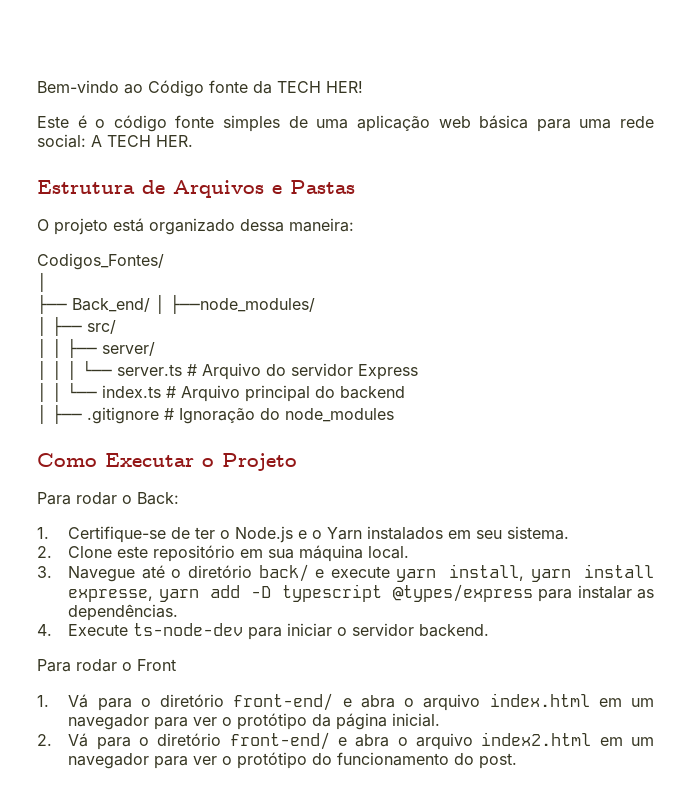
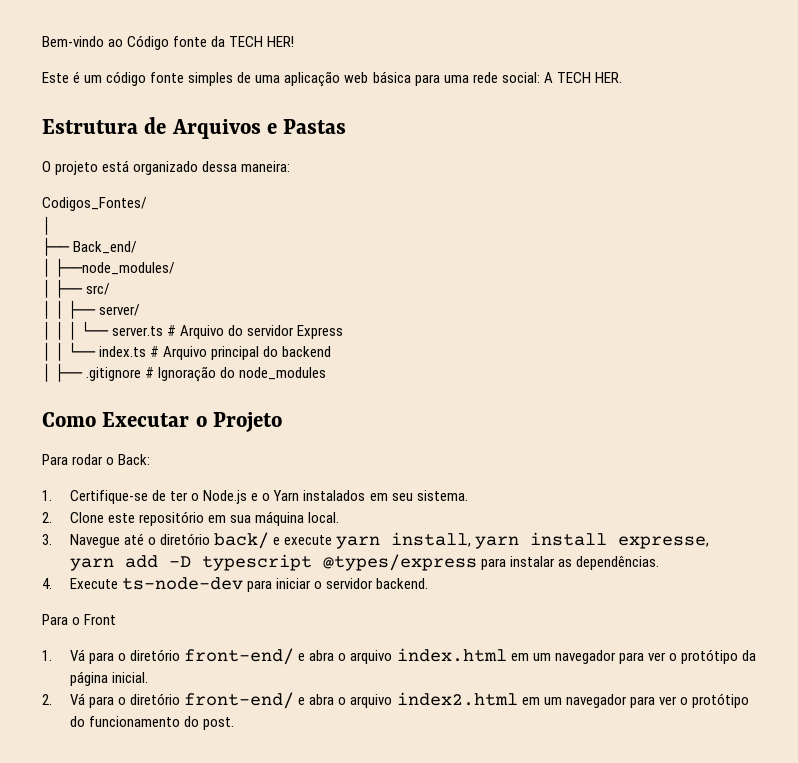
[95,119,106,128] o -> [84,75,103,83] um
(150, 305) none -> (138, 247) //
[76,659,117,672] rodar -> (68, 619) none

